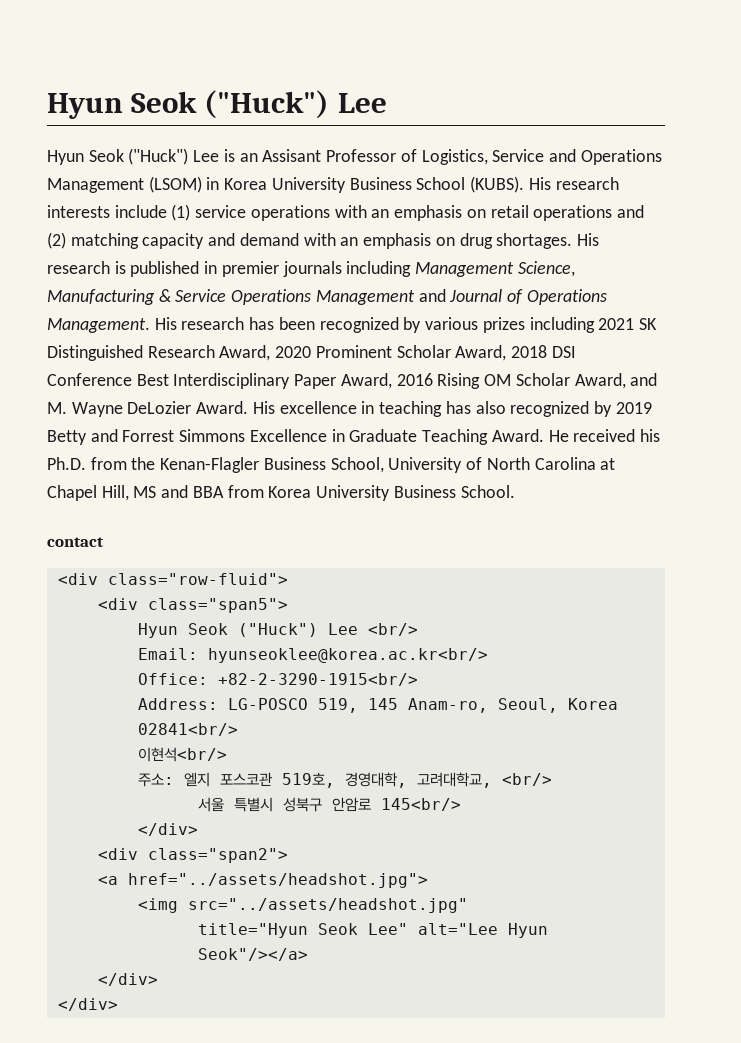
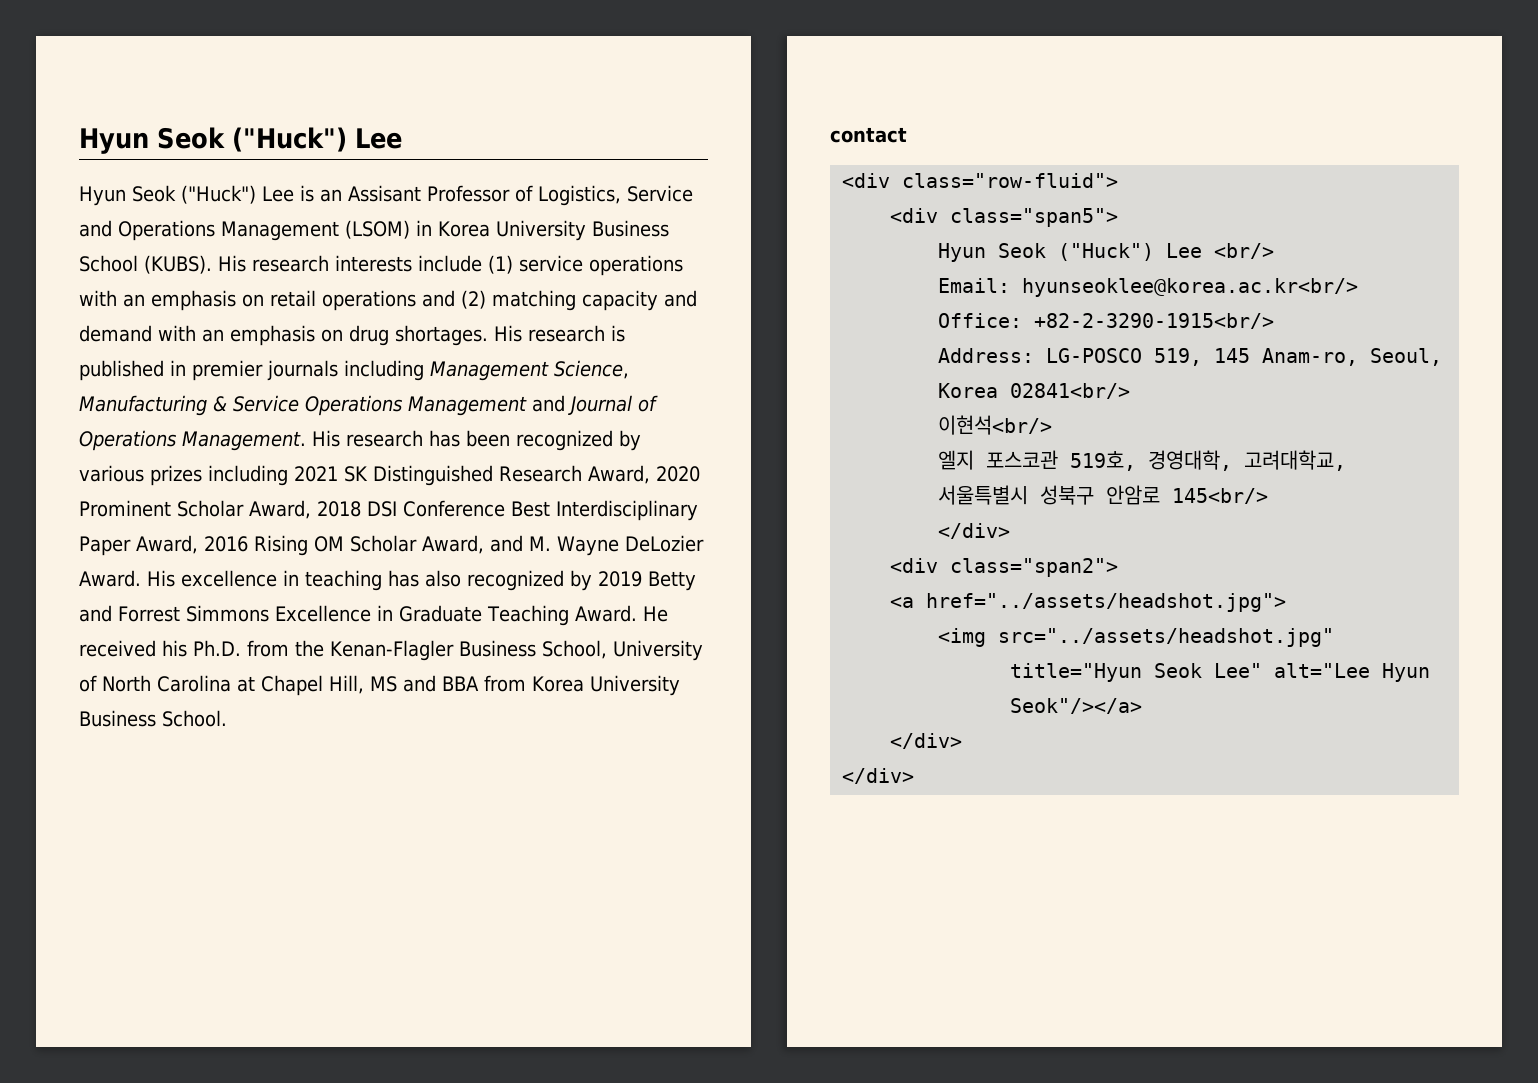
[137,773,174,787] 주소: -> (1052, 425) none
[501,773,552,786] [197,797,273,812] <br/> // 서울 특별시 -> [938,485,1028,505] 서울특별시

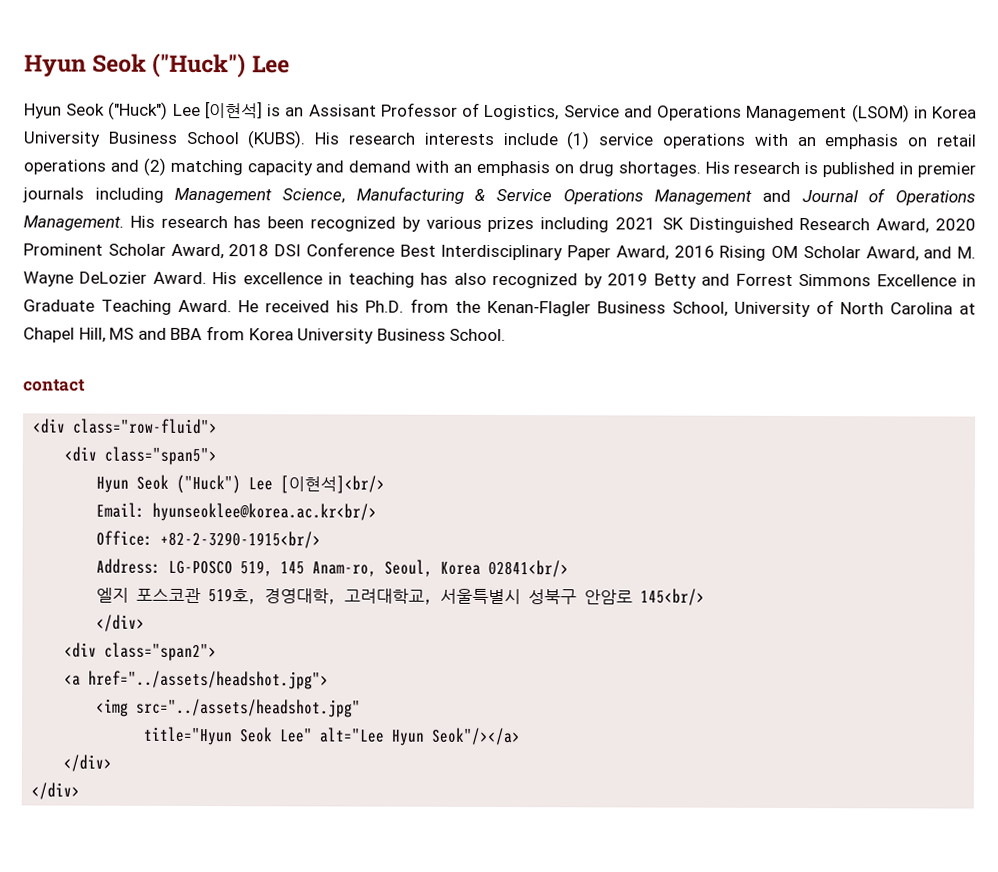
(294, 194) none -> [204,101,263,120] [이현석]
[1214,243,1274,259] <br/> -> [280,475,386,494] [이현석]<br/>
[938,415,1052,435] // 이현석<br/> -> (570, 568) none

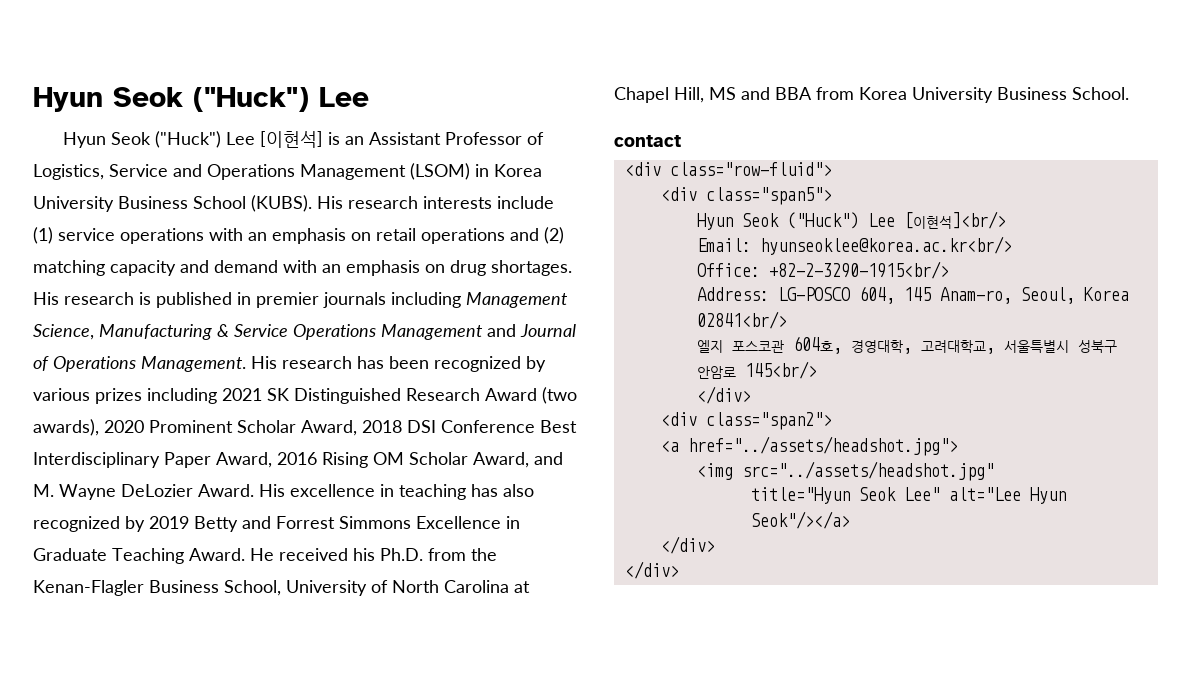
[308,104,377,117] Assisant -> [368,132,441,145] Assistant
[876,218,930,234] Award, -> [485,387,577,404] [33,419,99,436] Award (two awards),
[240,560,274,577] 519, -> [858,286,895,304] 604,
[208,588,258,605] 519호, -> [792,336,842,354] 604호,

